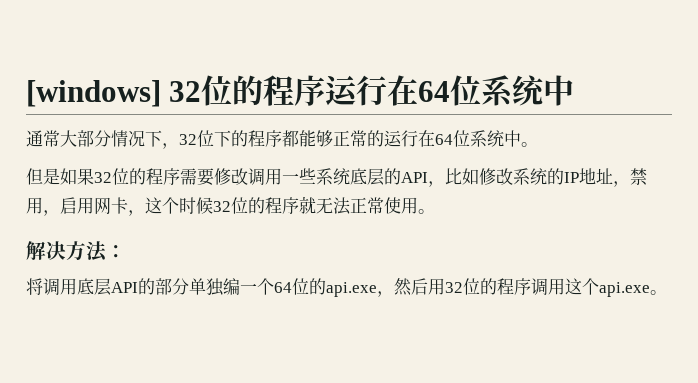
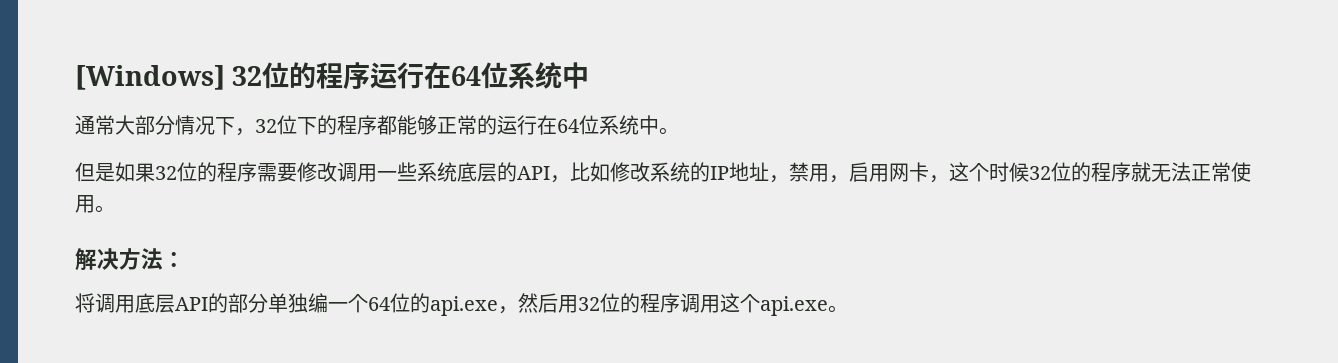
[26,80,161,107] [windows] -> [75,65,225,90] [Windows]

